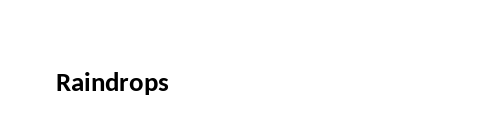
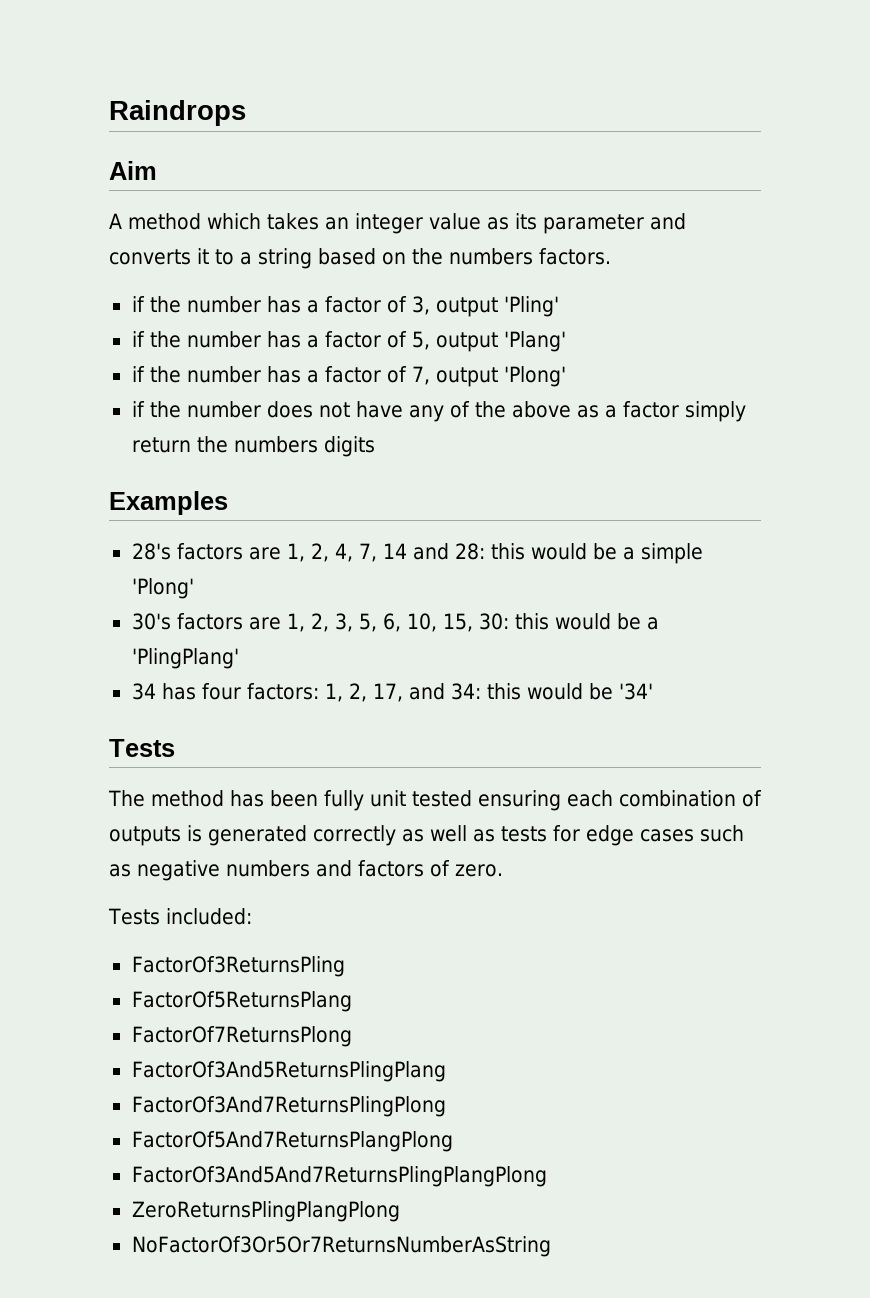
(169, 83) none -> [109,161,157,180] [109,213,686,234] [109,248,611,269] [131,296,559,317] [131,331,566,352] [131,366,566,387] [131,401,746,422] [131,436,375,457] [109,491,228,515] [131,543,703,564] [131,578,194,599] [131,613,659,632] [131,648,239,669] [131,683,653,702] [109,739,175,757] [108,790,762,811] [109,825,744,846] [109,860,503,881] [108,908,252,925] [131,956,345,977] [131,991,352,1012] [131,1026,352,1047] [131,1061,446,1082] [131,1096,446,1117] [131,1131,453,1152] [131,1166,547,1187] [131,1201,400,1222] [131,1236,551,1257] // Aim // A method which takes an integer value as its parameter and converts it to a string based on the numbers factors. // if the number has a factor of 3, output 'Pling' // if the number has a factor of 5, output 'Plang' // if the number has a factor of 7, output 'Plong' // if the number does not have any of the above as a factor simply return the numbers digits // Examples // 28's factors are 1, 2, 4, 7, 14 and 28: this would be a simple 'Plong' // 30's factors are 1, 2, 3, 5, 6, 10, 15, 30: this would be a 'PlingPlang' // 34 has four factors: 1, 2, 17, and 34: this would be '34' // Tests // The method has been fully unit tested ensuring each combination of outputs is generated correctly as well as tests for edge cases such as negative numbers and factors of zero. // Tests included: // FactorOf3ReturnsPling // FactorOf5ReturnsPlang // FactorOf7ReturnsPlong // FactorOf3And5ReturnsPlingPlang // FactorOf3And7ReturnsPlingPlong // FactorOf5And7ReturnsPlangPlong // FactorOf3And5And7ReturnsPlingPlangPlong // ZeroReturnsPlingPlangPlong // NoFactorOf3Or5Or7ReturnsNumberAsString

